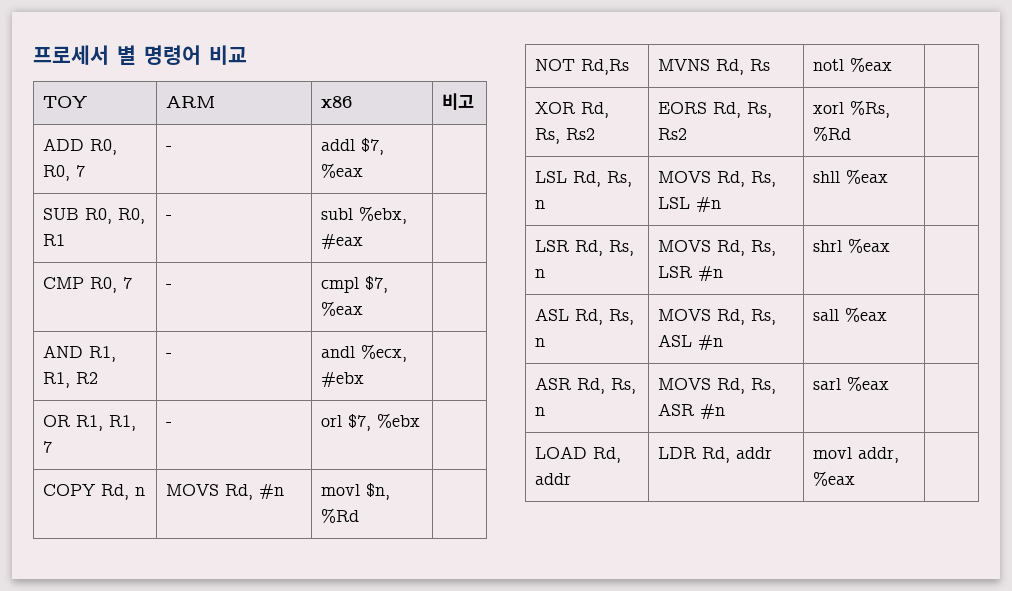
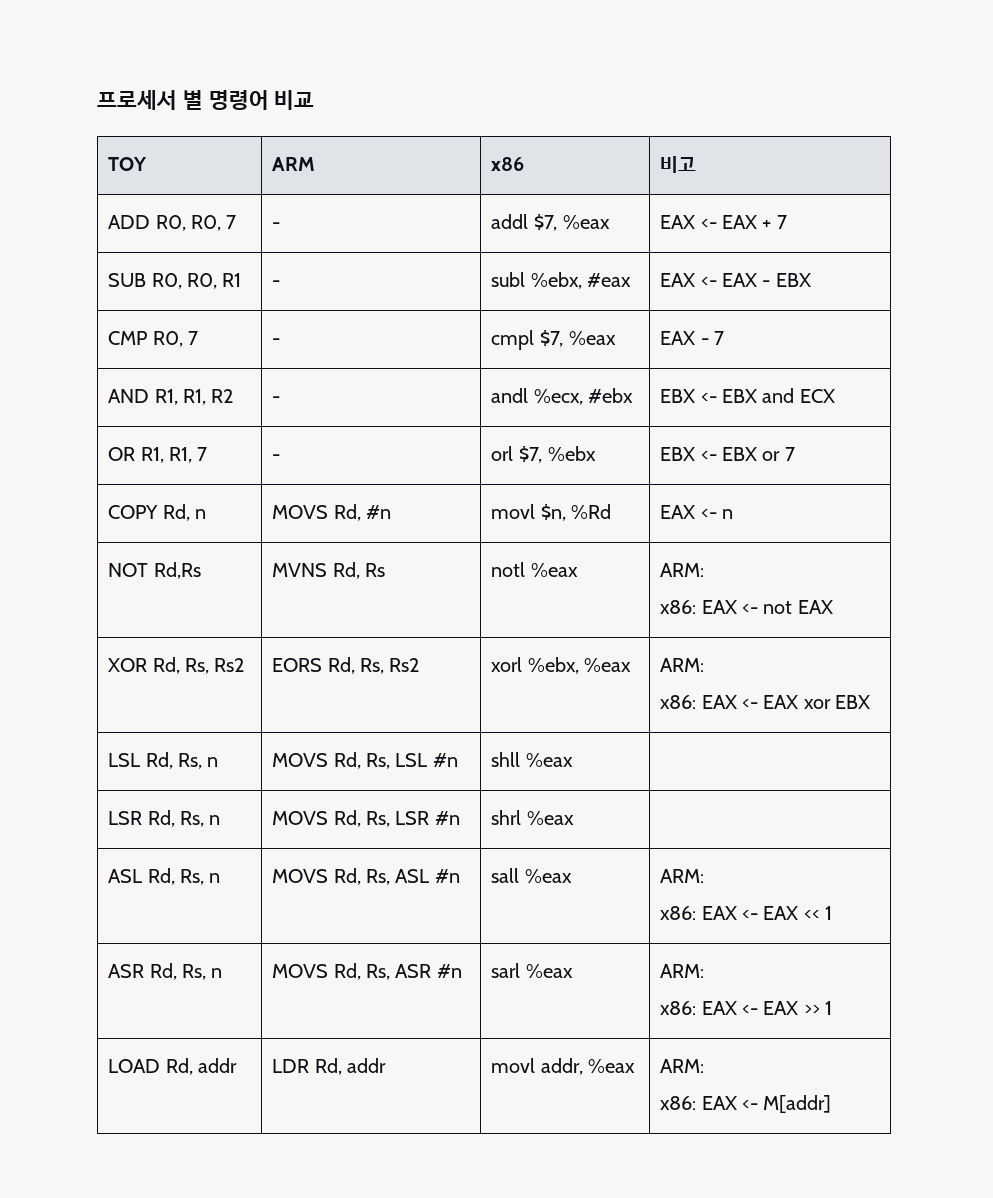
(364, 170) none -> [660,215,787,229] EAX <- EAX + 7
(364, 241) none -> [660,273,811,287] EAX <- EAX - EBX
(364, 308) none -> [660,331,724,345] EAX - 7
(365, 379) none -> [660,388,835,403] EBX <- EBX and ECX
(421, 420) none -> [660,447,795,461] EBX <- EBX or 7
(360, 515) none -> [660,505,733,519] EAX <- n
(893, 64) none -> [660,563,705,577] [660,600,833,614] ARM: // x86: EAX <- not EAX
[850,100,891,118] [813,126,852,141] %Rs, %Rd | -> [527,657,631,674] [660,658,705,672] [660,695,871,709] %ebx, %eax | ARM: // x86: EAX <- EAX xor EBX
(888, 314) none -> [660,869,705,883] [660,906,833,920] ARM: // x86: EAX <- EAX << 1
(890, 383) none -> [660,964,705,978] [660,1001,833,1015] ARM: // x86: EAX <- EAX >> 1
(856, 478) none -> [660,1059,705,1073] [660,1095,832,1113] ARM: // x86: EAX <- M[addr]

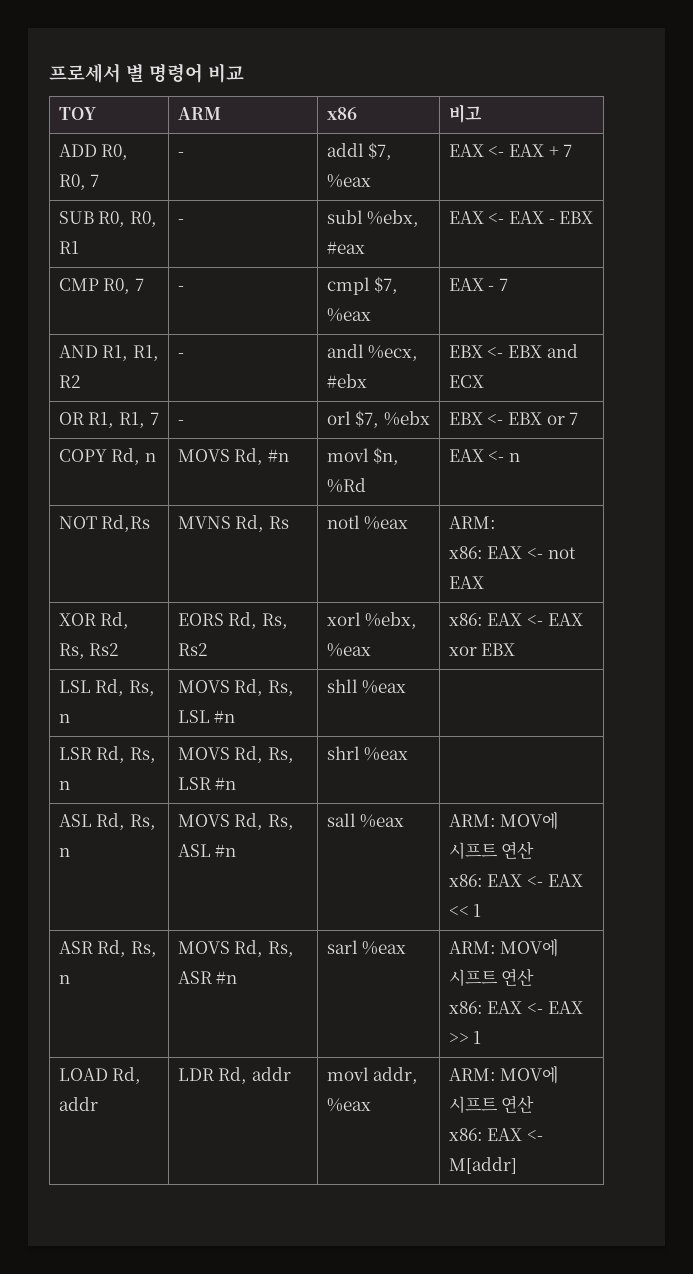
[660,658,705,672] ARM: // -> (371, 650) none
(705, 876) none -> [500,812,559,830] [448,841,535,859] MOV에 시프트 연산
(705, 971) none -> [500,939,559,957] [448,968,535,986] MOV에 시프트 연산
(705, 1066) none -> [500,1066,559,1084] [448,1095,535,1113] MOV에 시프트 연산

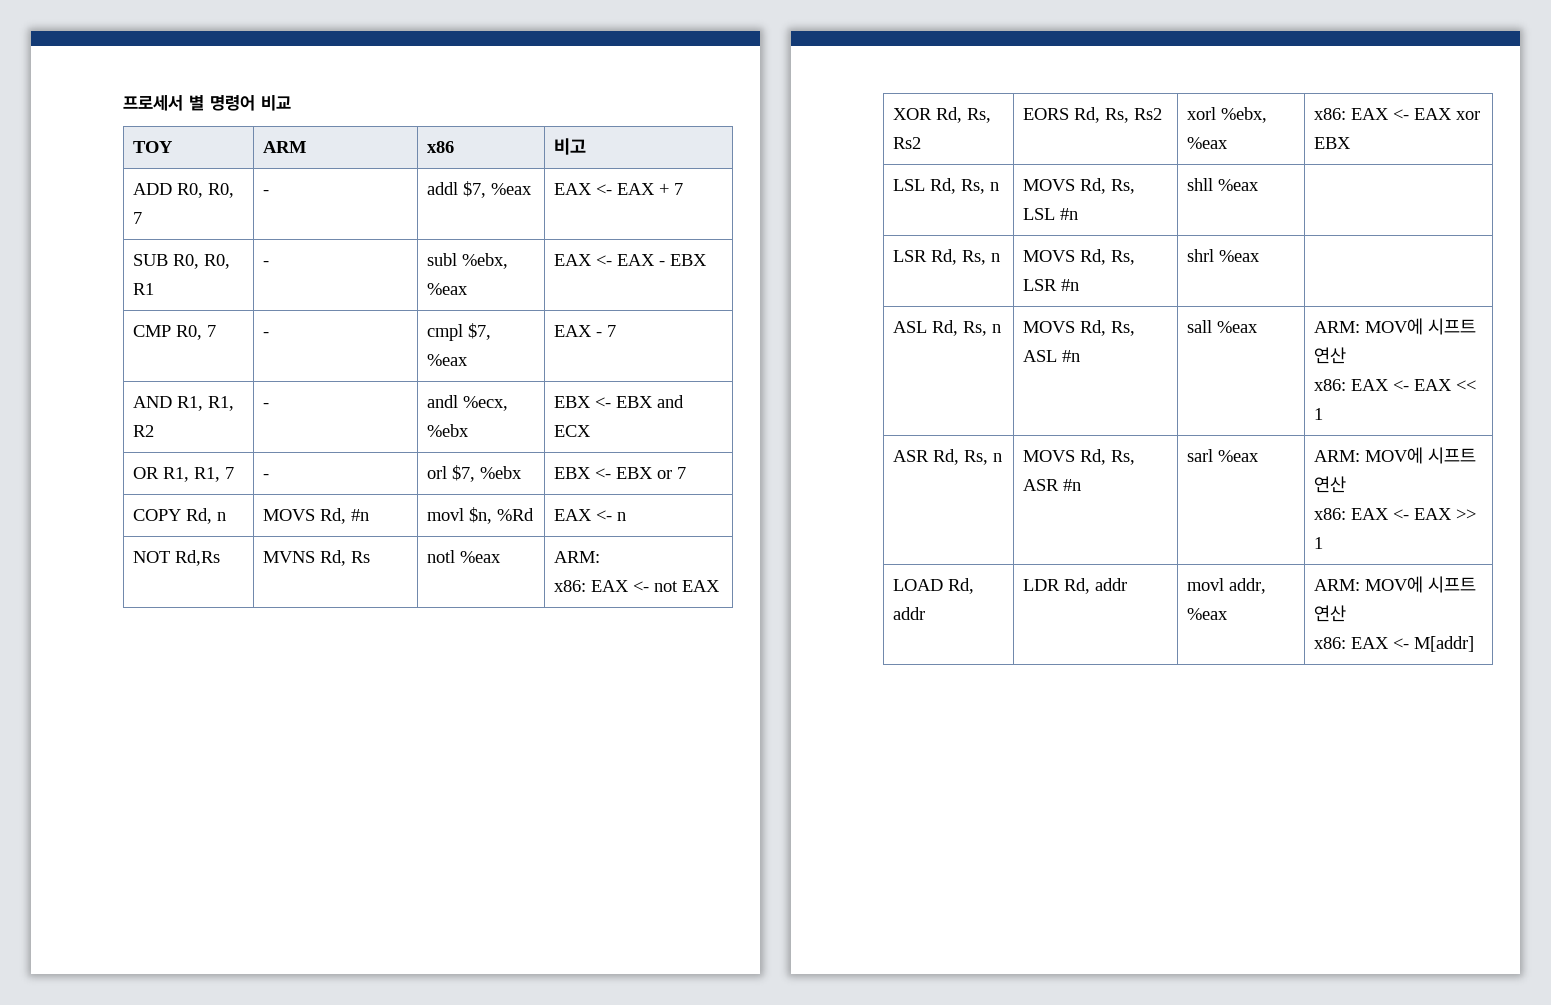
[326,241,365,254] #eax -> [427,283,469,295] %eax
[326,374,367,388] #ebx -> [427,424,470,437] %ebx

